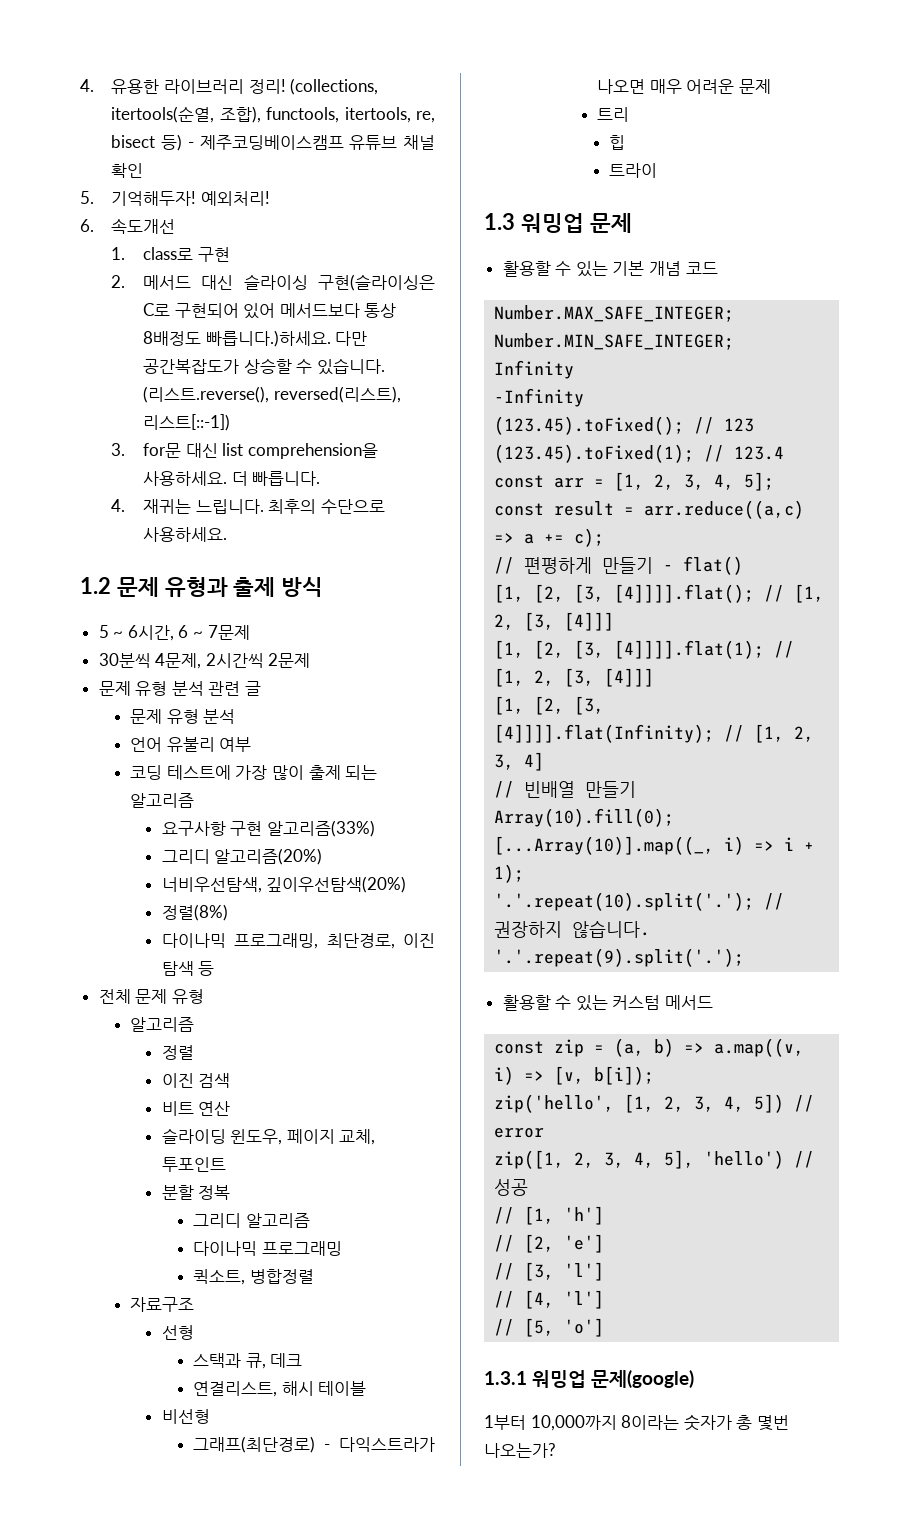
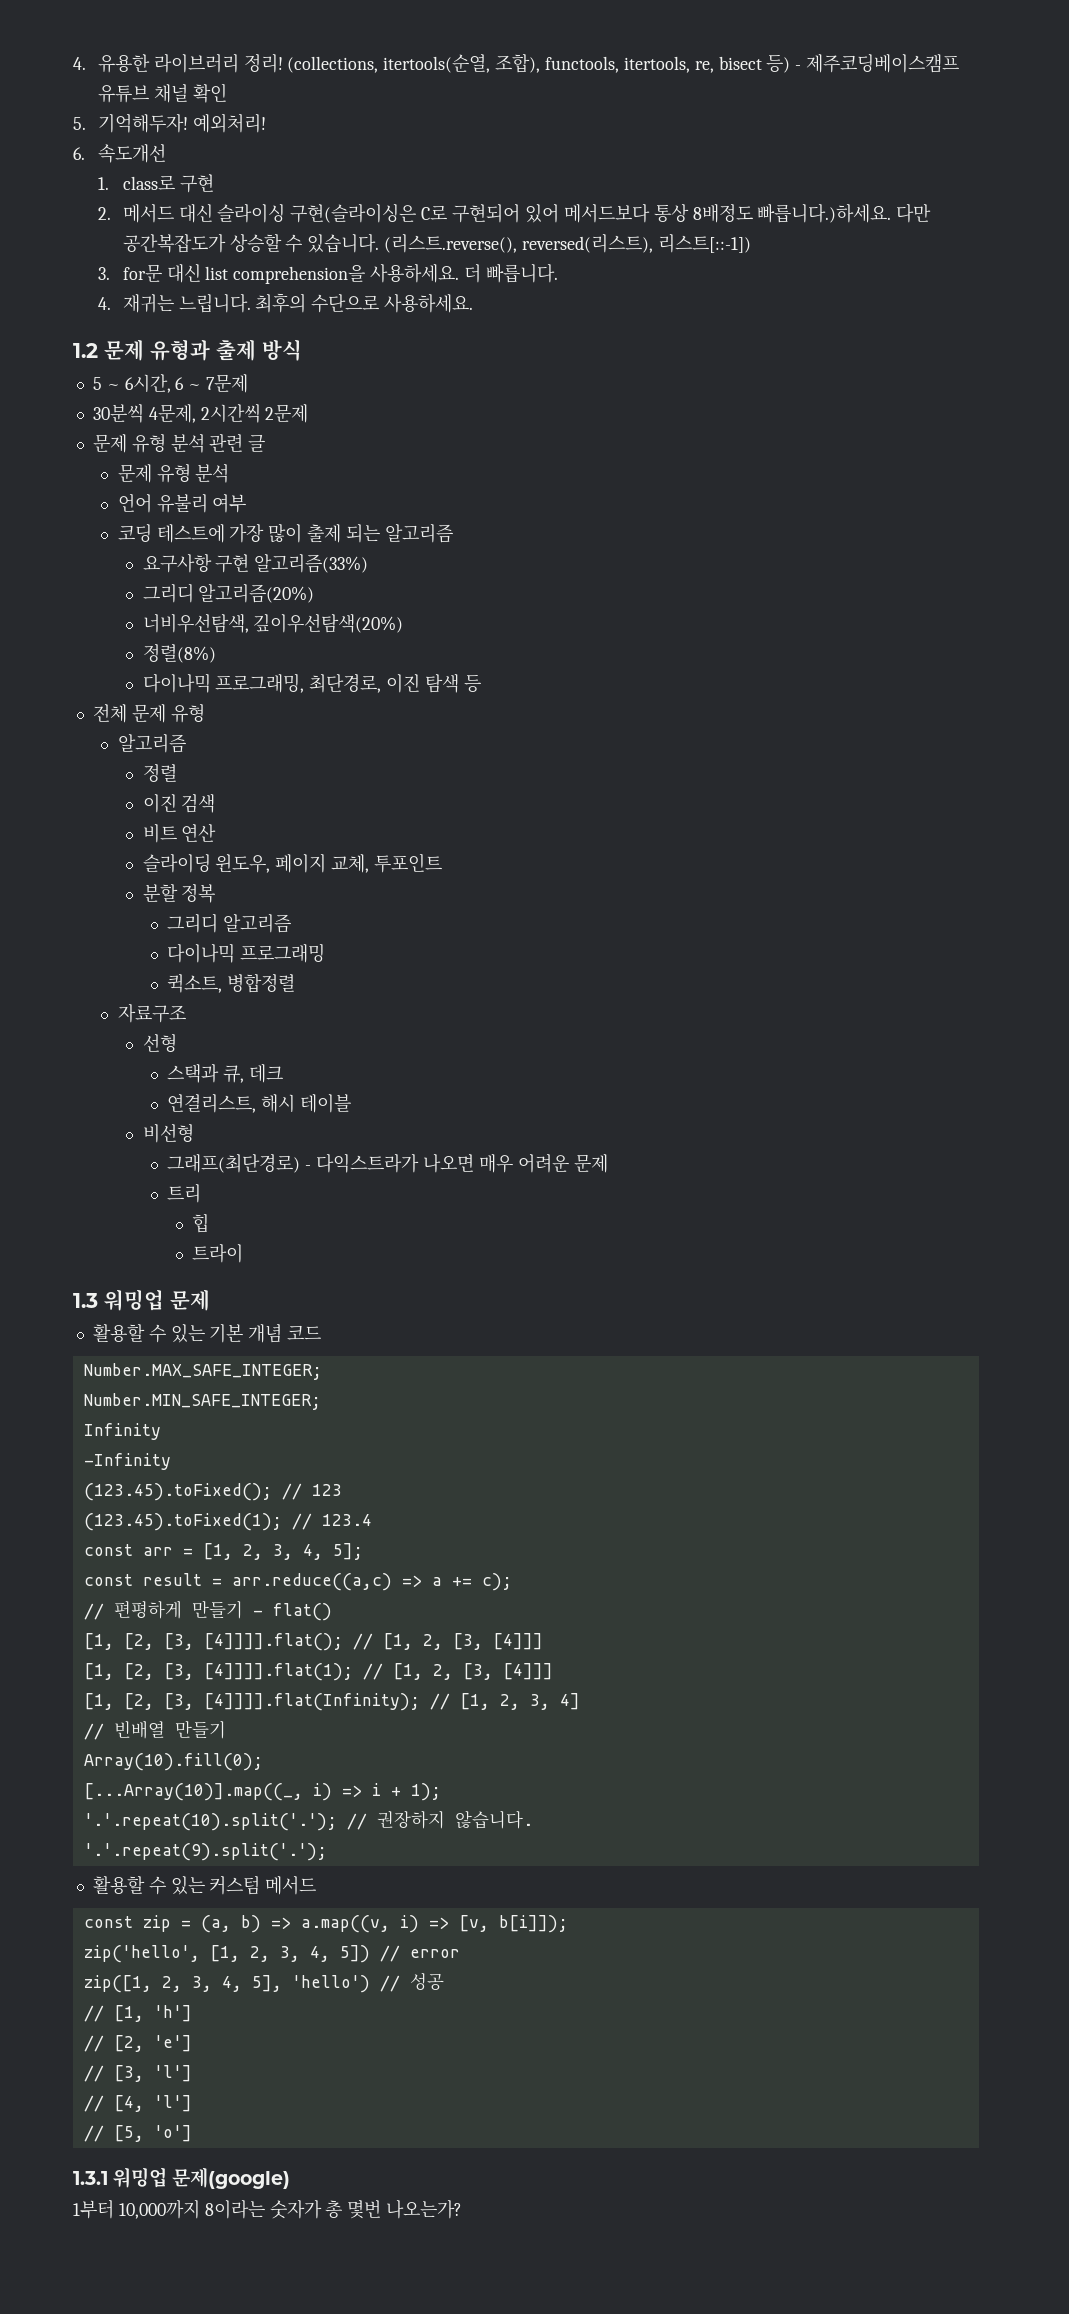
[594,1066,655,1085] b[i]); -> [498,1915,568,1933] b[i]]);

